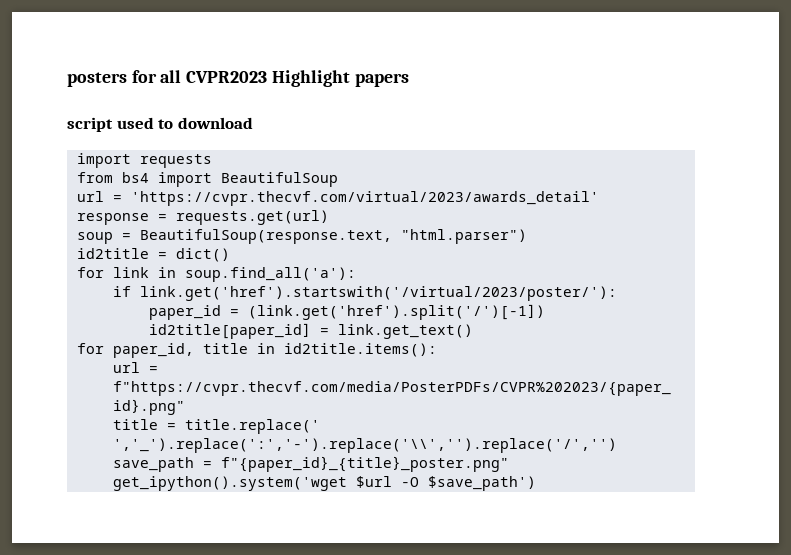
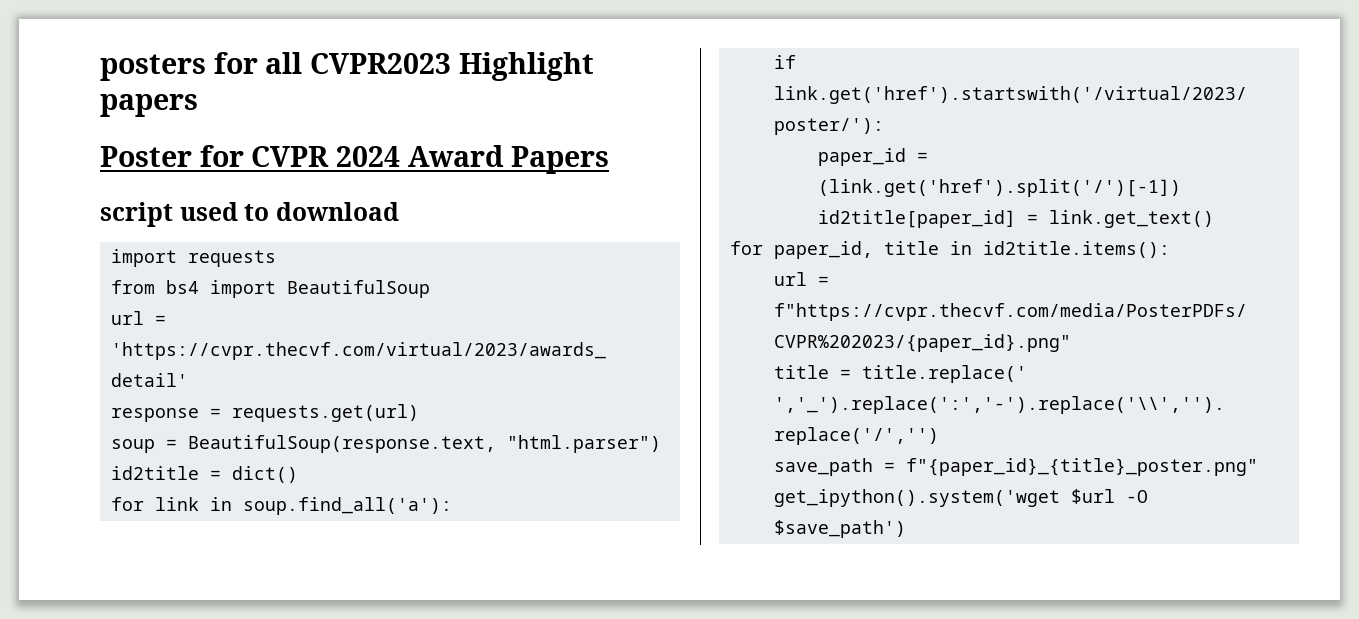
(409, 80) none -> [100,145,610,174] // Poster for CVPR 2024 Award Papers

